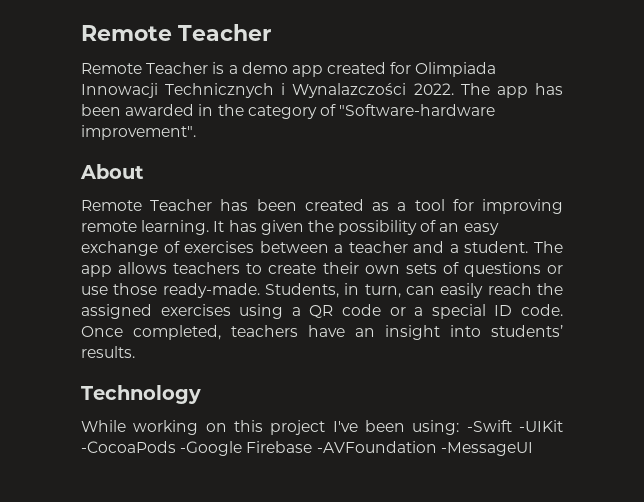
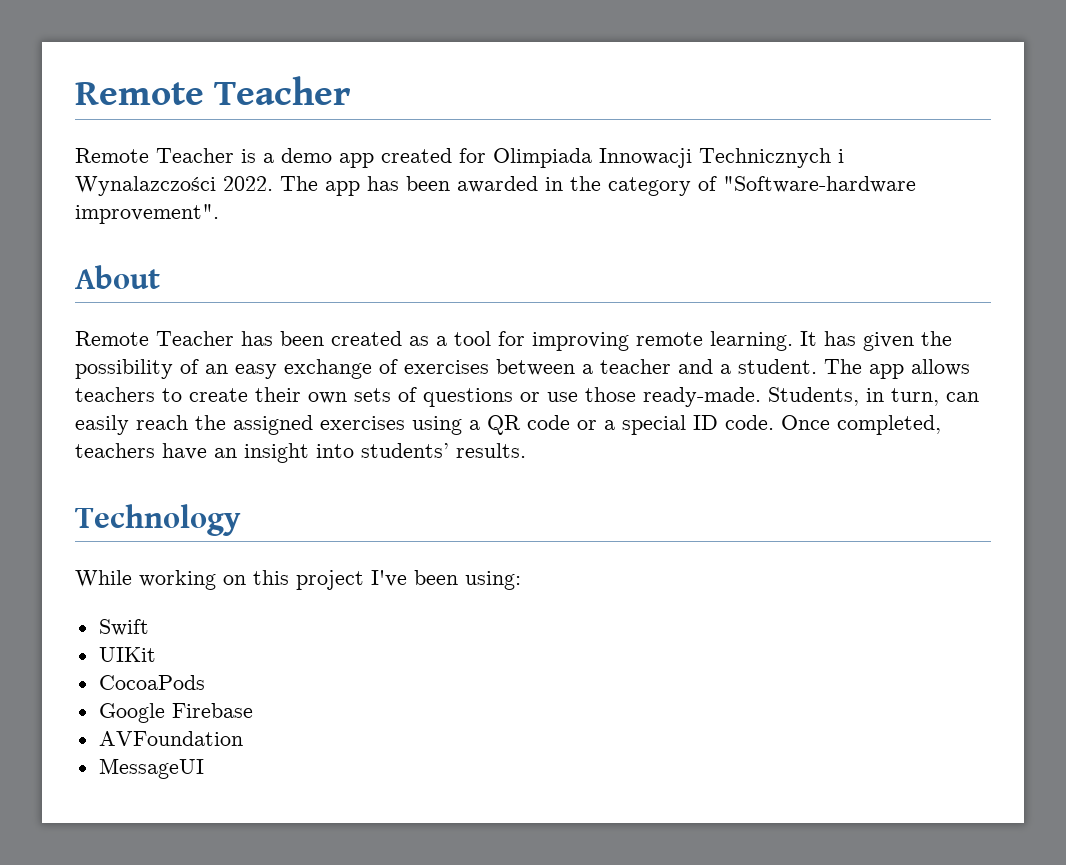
[466,420,563,432] [81,441,243,456] -Swift -UIKit -CocoaPods -Google -> [98,619,149,636] [98,647,156,662] [98,675,205,690] [98,703,165,723] // Swift // UIKit // CocoaPods // Google
[316,441,533,456] -AVFoundation -MessageUI -> [98,731,243,746] [98,758,204,779] // AVFoundation // MessageUI

